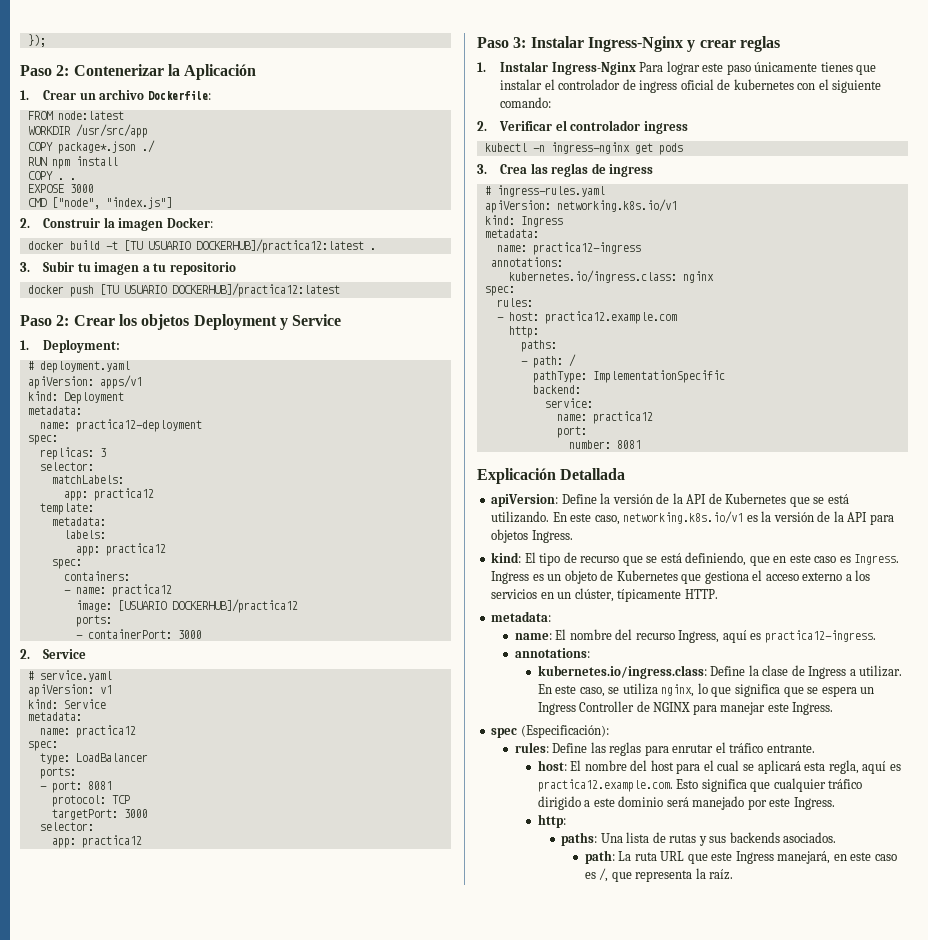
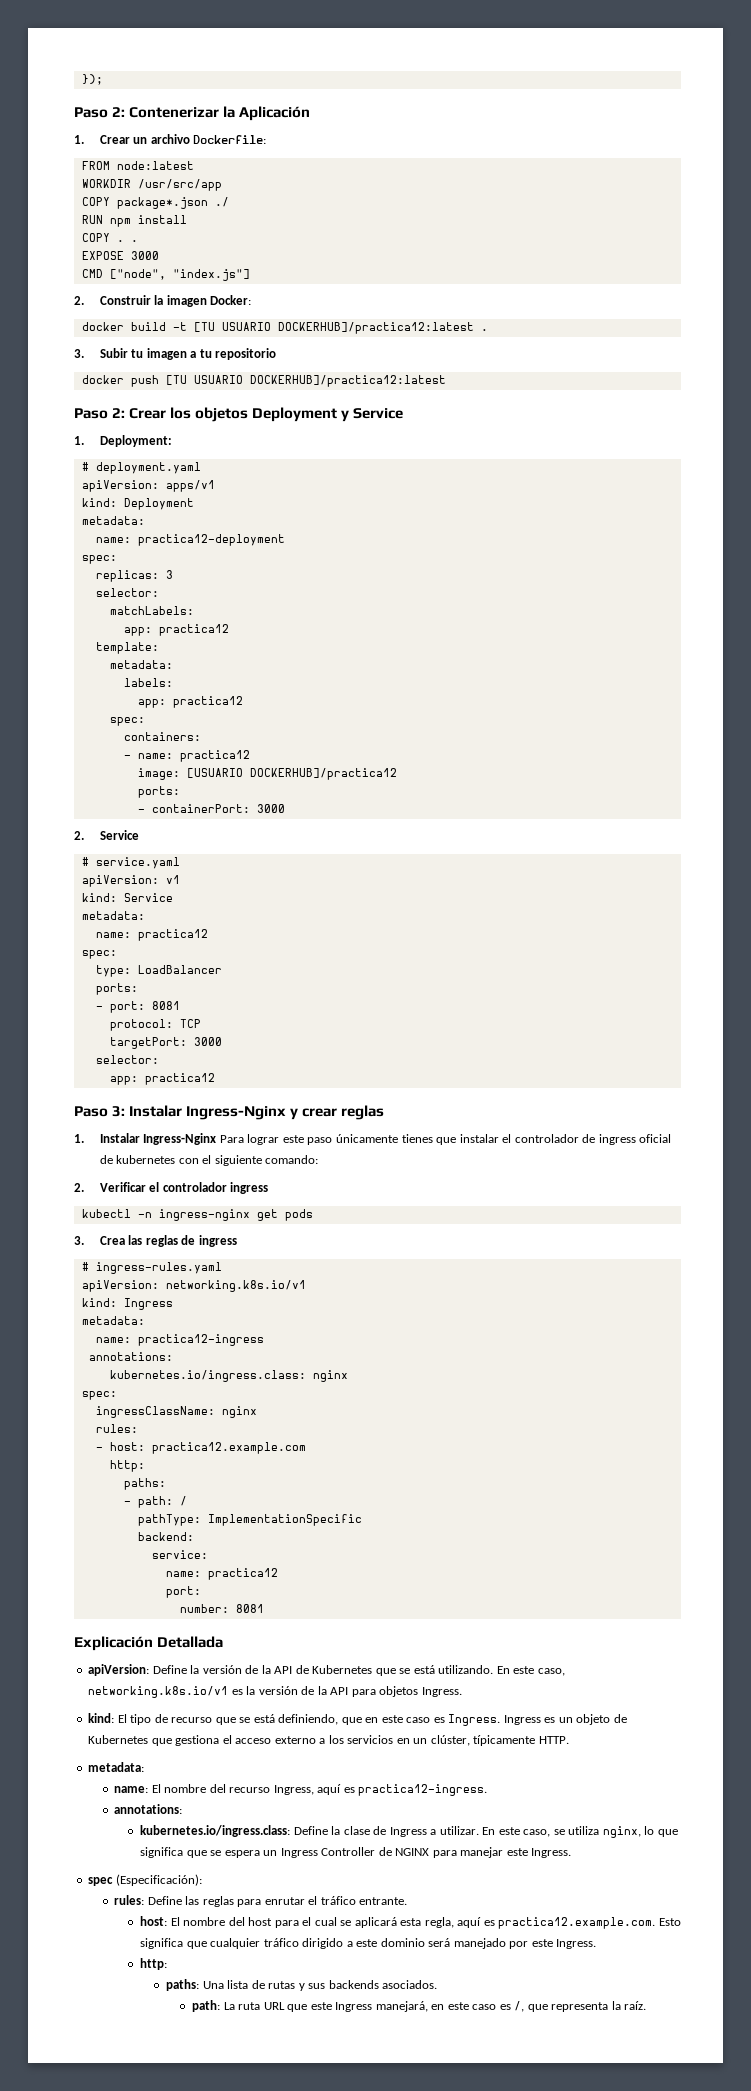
(515, 291) none -> [95,1406,257,1418] // ingressClassName: nginx

